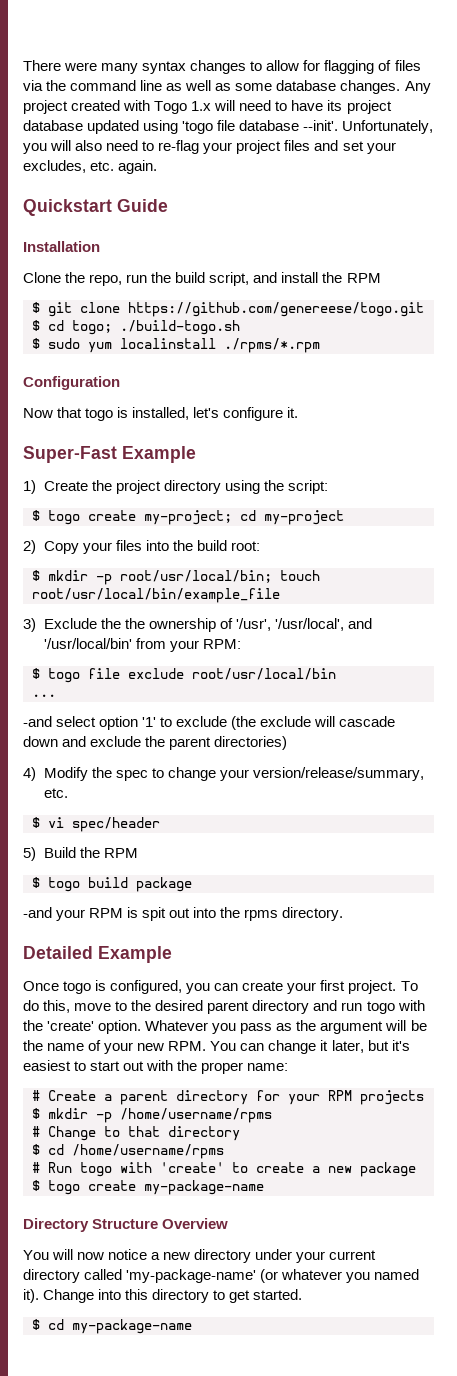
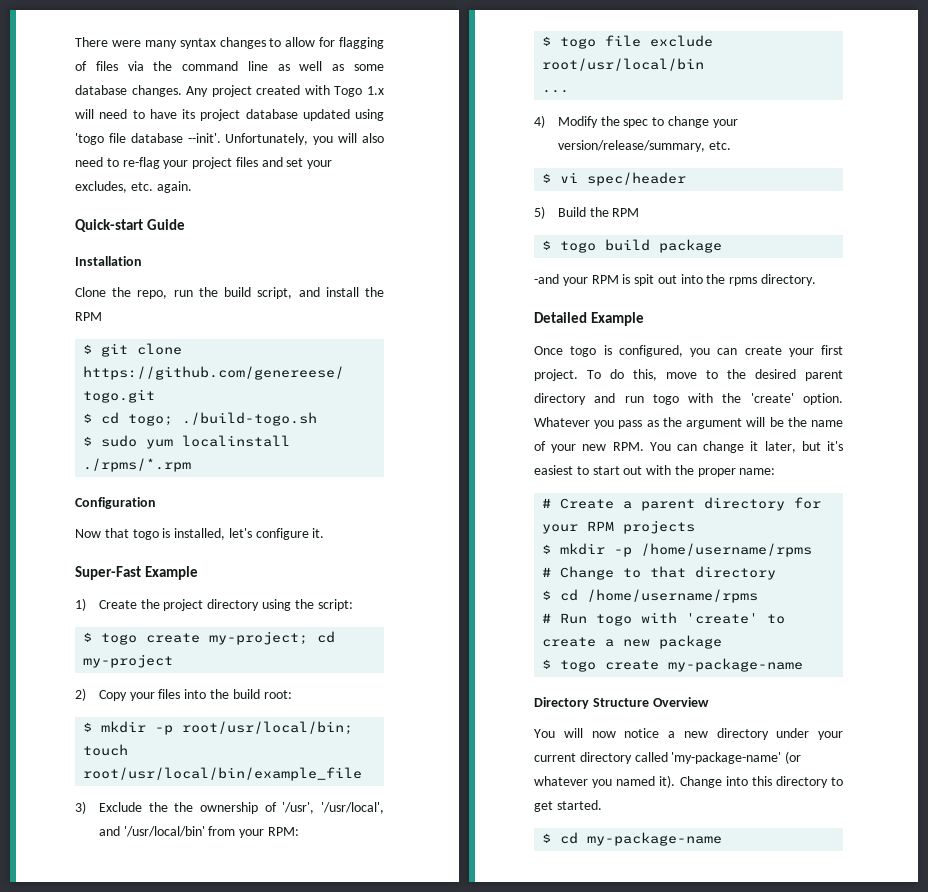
[23,199,112,216] Quickstart -> [75,219,143,232] Quick-start
[23,716,396,730] [23,736,288,750] // -and select option '1' to exclude (the exclude will cascade down and exclude the parent directories) -> (570, 91) none

